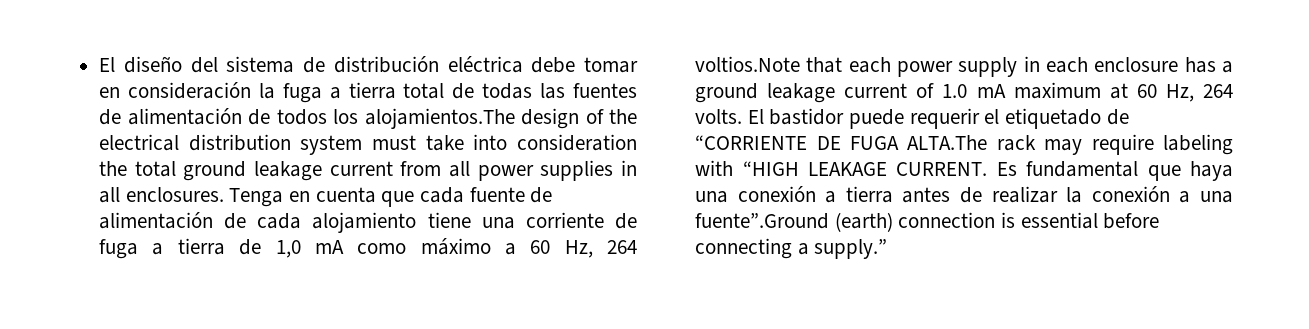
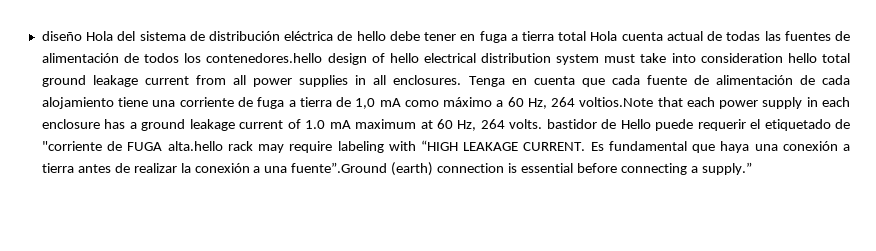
[99,56,182,73] El diseño -> [41,31,114,41] diseño Hola
[531,57,638,73] [99,82,275,99] debe tomar en consideración la -> [337,31,476,41] de hello debe tener en
(445, 91) none -> [590,31,703,41] Hola cuenta actual
[364,108,515,129] alojamientos.The -> [206,53,323,63] contenedores.hello
[609,109,637,124] the -> [389,53,419,63] hello
[99,161,128,176] the -> [787,53,817,63] hello
[747,108,845,125] El bastidor -> [546,119,651,129] bastidor de Hello
[695,135,988,150] “CORRIENTE DE FUGA ALTA.The -> [41,141,223,151] "corriente de FUGA alta.hello

